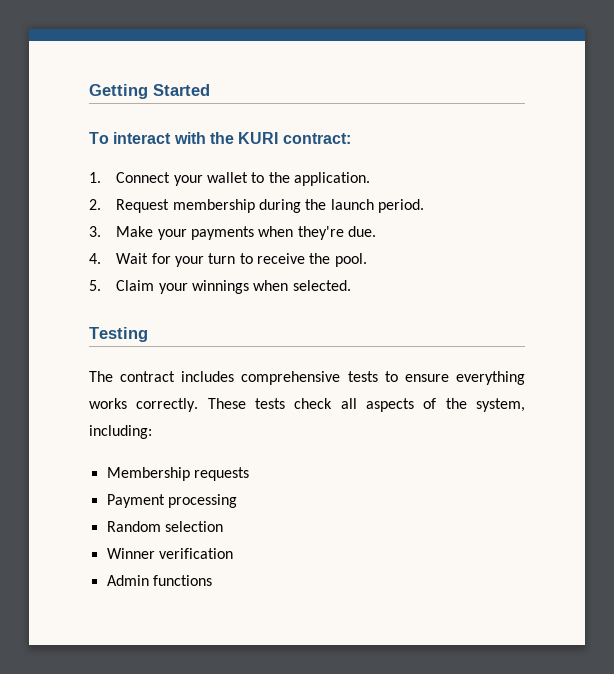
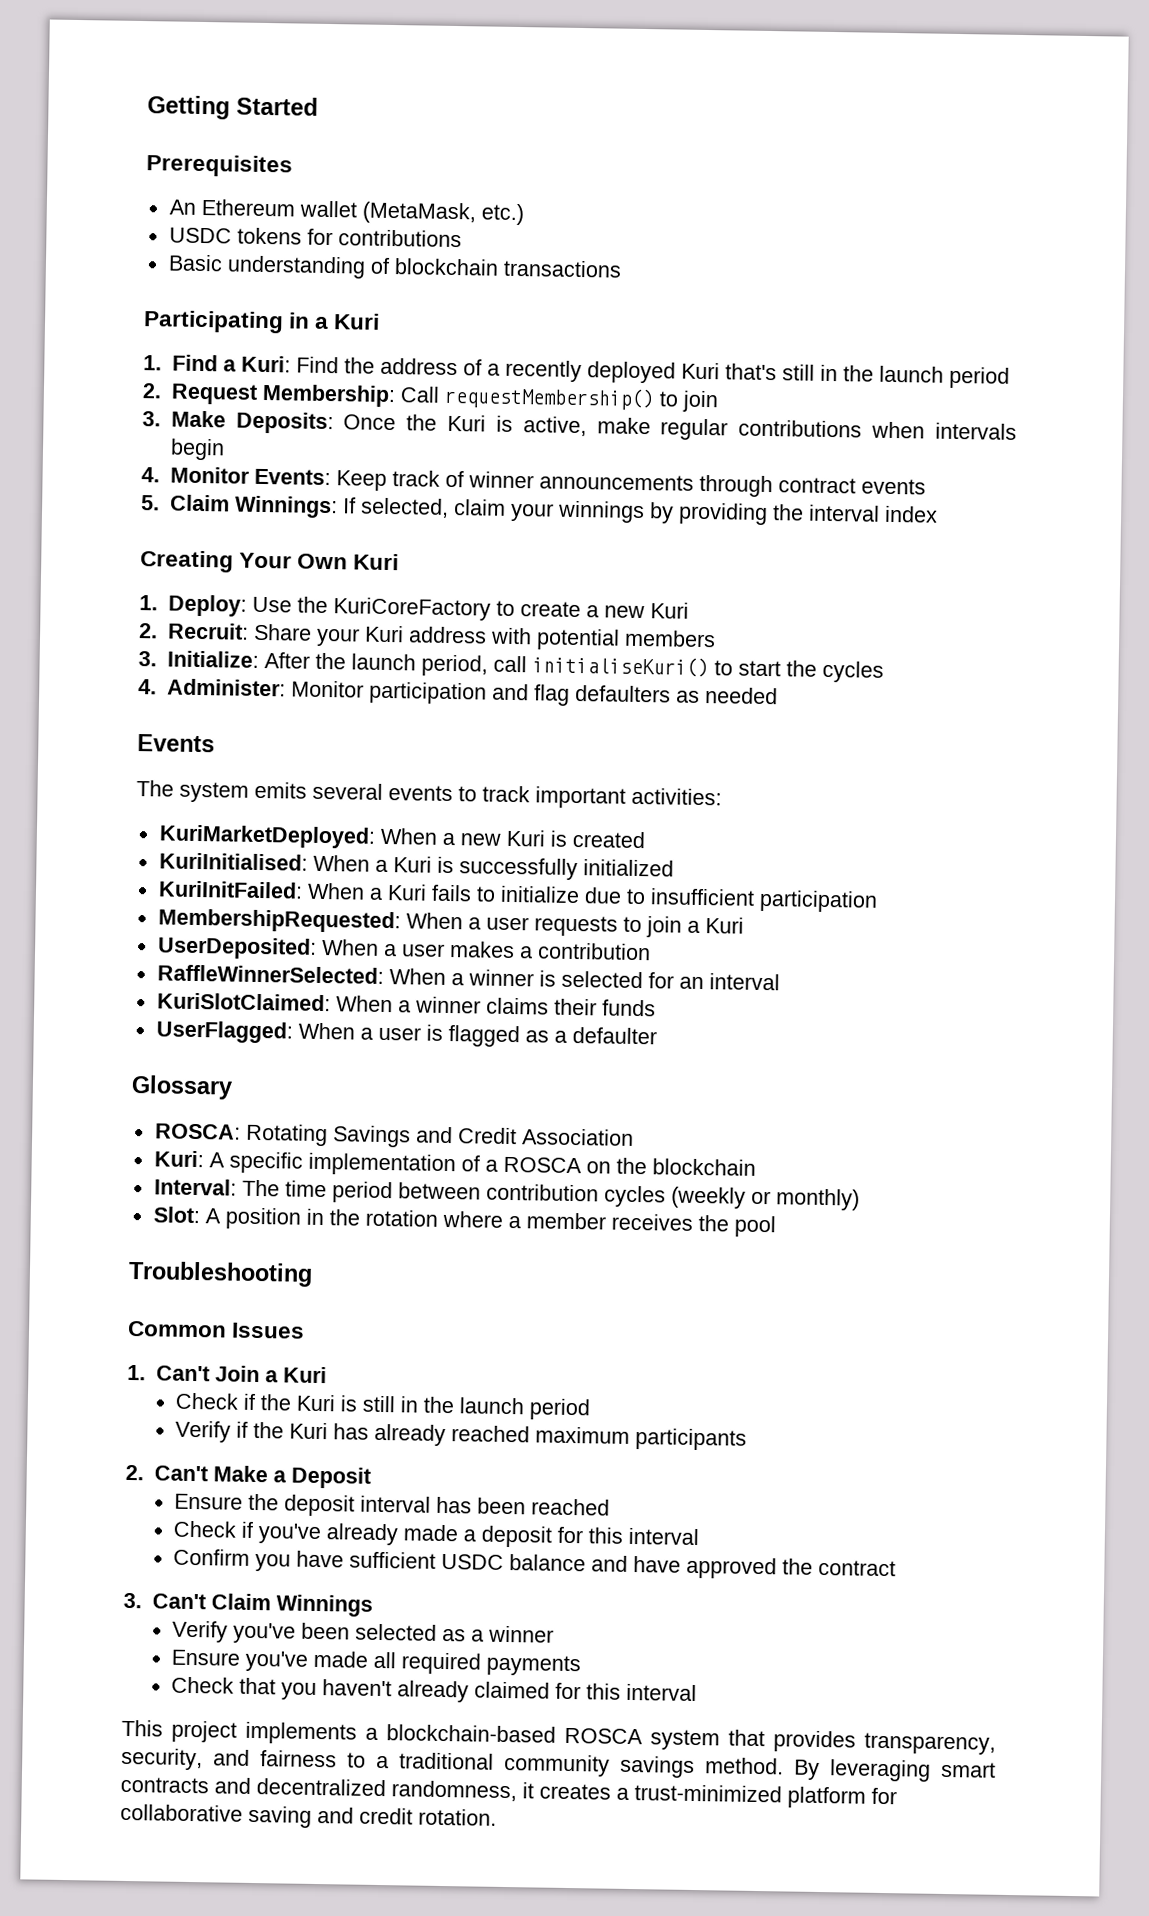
[89,132,351,144] [89,172,371,186] [89,199,425,213] [89,226,377,240] [89,253,367,267] [89,280,351,294] [89,327,148,342] [89,371,525,385] [89,398,525,412] [89,425,152,439] [106,467,249,481] [106,494,237,508] [106,521,223,532] [106,548,233,559] [106,575,212,586] To interact with the KURI contract: // 1. Connect your wallet to the application. // 2. Request membership during the launch period. // 3. Make your payments when they're due. // 4. Wait for your turn to receive the pool. // 5. Claim your winnings when selected. // Testing // The contract includes comprehensive tests to ensure everything works correctly. These tests check all aspects of the system, including: // Membership requests // Payment processing // Random selection // Winner verification // Admin functions -> [146,154,293,178] [168,198,524,226] [168,227,462,248] [167,254,622,279] [143,310,381,334] [143,354,1010,389] [142,383,719,413] [142,410,1017,441] [169,438,225,461] [141,466,926,498] [141,494,938,526] [140,550,400,573] [139,594,689,621] [139,622,716,651] [138,650,884,683] [138,678,778,706] [137,734,215,753] [136,780,722,809] [158,824,646,849] [158,852,674,881] [157,880,878,913] [157,908,744,938] [156,936,651,961] [156,964,780,991] [156,992,656,1017] [155,1020,657,1048] [131,1074,233,1100] [154,1123,634,1148] [153,1150,756,1177] [153,1178,860,1211] [152,1206,776,1238] [128,1260,313,1287] [127,1320,306,1339] [127,1364,327,1384] [175,1392,591,1421] [175,1420,748,1451] [125,1464,371,1489] [174,1493,611,1517] [173,1520,700,1548] [173,1548,897,1580] [123,1592,373,1617] [172,1620,555,1644] [171,1649,582,1677] [171,1676,698,1703] [121,1719,996,1755] [121,1747,996,1782] [120,1776,897,1809] [120,1803,497,1828] Prerequisites // An Ethereum wallet (MetaMask, etc.) // USDC tokens for contributions // Basic understanding of blockchain transactions // Participating in a Kuri // 1. Find a Kuri: Find the address of a recently deployed Kuri that's still in the launch period // 2. Request Membership: Call requestMembership() to join // 3. Make Deposits: Once the Kuri is active, make regular contributions when intervals begin // 4. Monitor Events: Keep track of winner announcements through contract events // 5. Claim Winnings: If selected, claim your winnings by providing the interval index // Creating Your Own Kuri // 1. Deploy: Use the KuriCoreFactory to create a new Kuri // 2. Recruit: Share your Kuri address with potential members // 3. Initialize: After the launch period, call initialiseKuri() to start the cycles // 4. Administer: Monitor participation and flag defaulters as needed // Events // The system emits several events to track important activities: // KuriMarketDeployed: When a new Kuri is created // KuriInitialised: When a Kuri is successfully initialized // KuriInitFailed: When a Kuri fails to initialize due to insufficient participation // MembershipRequested: When a user requests to join a Kuri // UserDeposited: When a user makes a contribution // RaffleWinnerSelected: When a winner is selected for an interval // KuriSlotClaimed: When a winner claims their funds // UserFlagged: When a user is flagged as a defaulter // Glossary // ROSCA: Rotating Savings and Credit Association // Kuri: A specific implementation of a ROSCA on the blockchain // Interval: The time period between contribution cycles (weekly or monthly) // Slot: A position in the rotation where a member receives the pool // Troubleshooting // Common Issues // 1. Can't Join a Kuri // Check if the Kuri is still in the launch period // Verify if the Kuri has already reached maximum participants // 2. Can't Make a Deposit // Ensure the deposit interval has been reached // Check if you've already made a deposit for this interval // Confirm you have sufficient USDC balance and have approved the contract // 3. Can't Claim Winnings // Verify you've been selected as a winner // Ensure you've made all required payments // Check that you haven't already claimed for this interval // This project implements a blockchain-based ROSCA system that provides transparency, security, and fairness to a traditional community savings method. By leveraging smart contracts and decentralized randomness, it creates a trust-minimized platform for collaborative saving and credit rotation.

